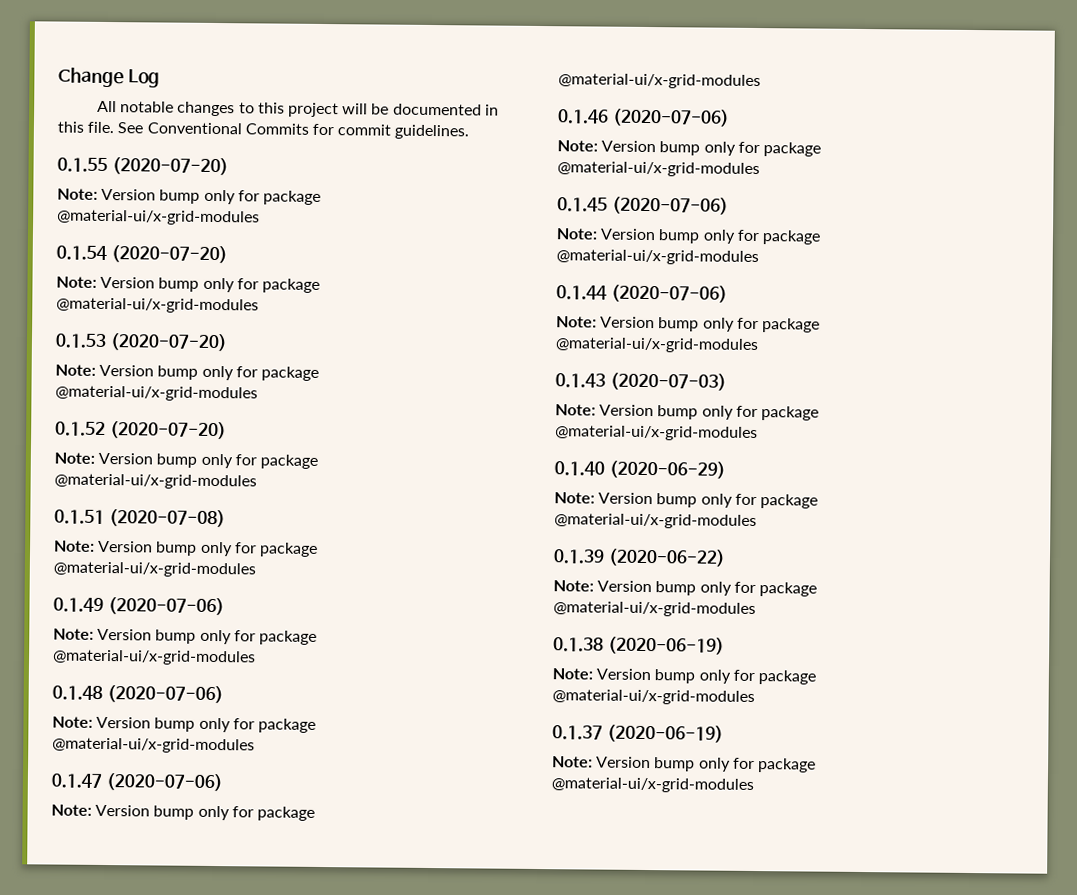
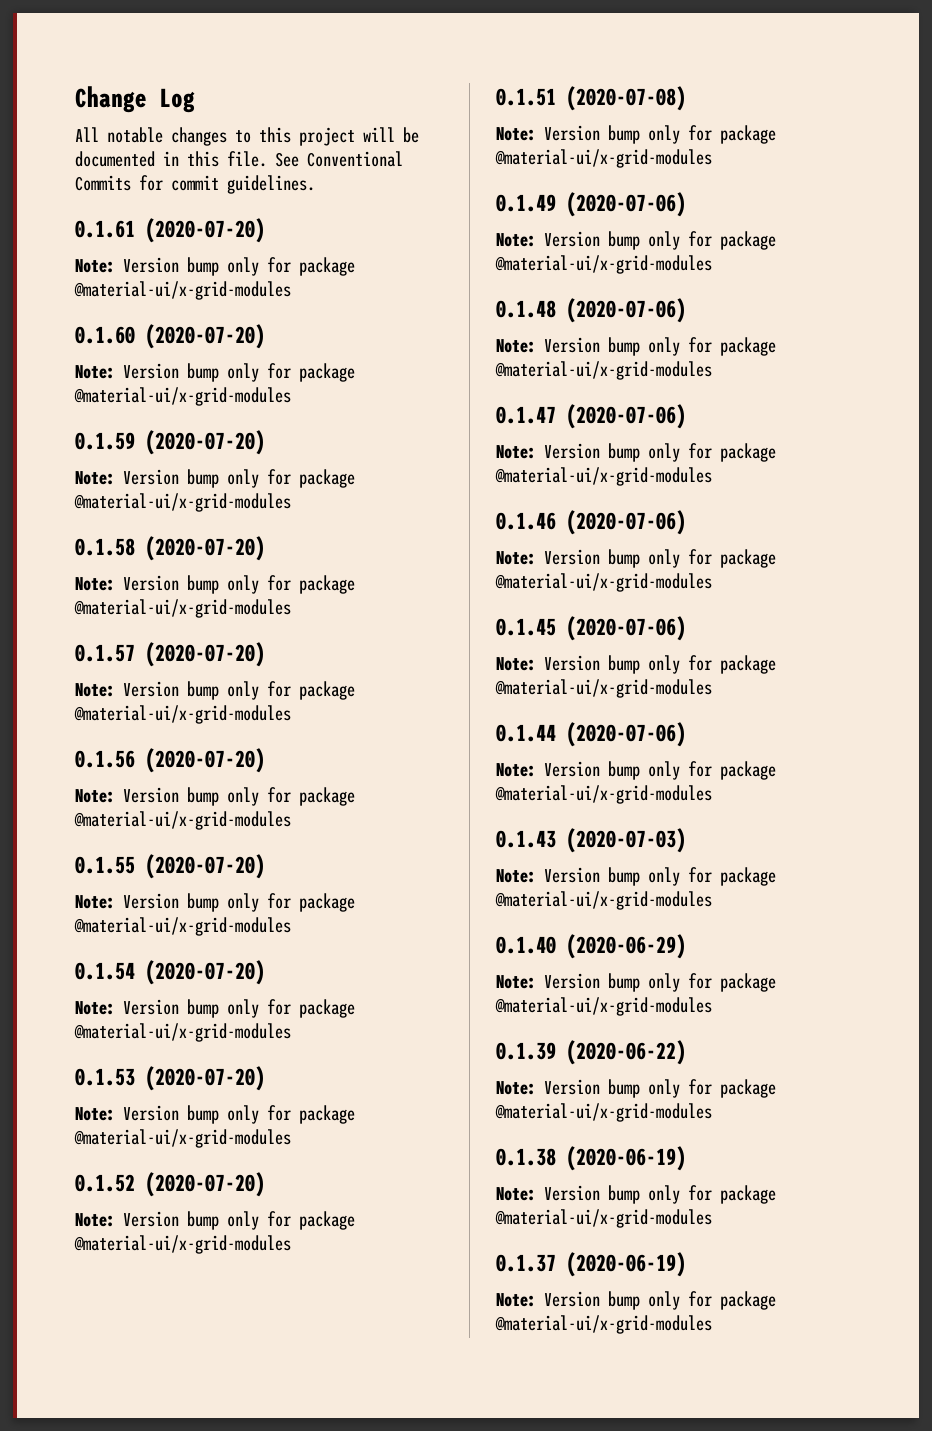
(470, 132) none -> [75,218,265,243] [75,257,355,276] [74,281,291,300] [75,324,265,349] [75,363,355,382] [74,387,291,406] [75,430,265,455] [75,469,355,488] [74,493,291,512] [75,536,265,561] [75,575,355,594] [74,599,291,618] [75,642,265,667] [75,681,355,700] [74,705,291,724] [75,748,265,773] [75,787,355,806] [74,811,291,830] // 0.1.61 (2020-07-20) // Note: Version bump only for package @material-ui/x-grid-modules // 0.1.60 (2020-07-20) // Note: Version bump only for package @material-ui/x-grid-modules // 0.1.59 (2020-07-20) // Note: Version bump only for package @material-ui/x-grid-modules // 0.1.58 (2020-07-20) // Note: Version bump only for package @material-ui/x-grid-modules // 0.1.57 (2020-07-20) // Note: Version bump only for package @material-ui/x-grid-modules // 0.1.56 (2020-07-20) // Note: Version bump only for package @material-ui/x-grid-modules

